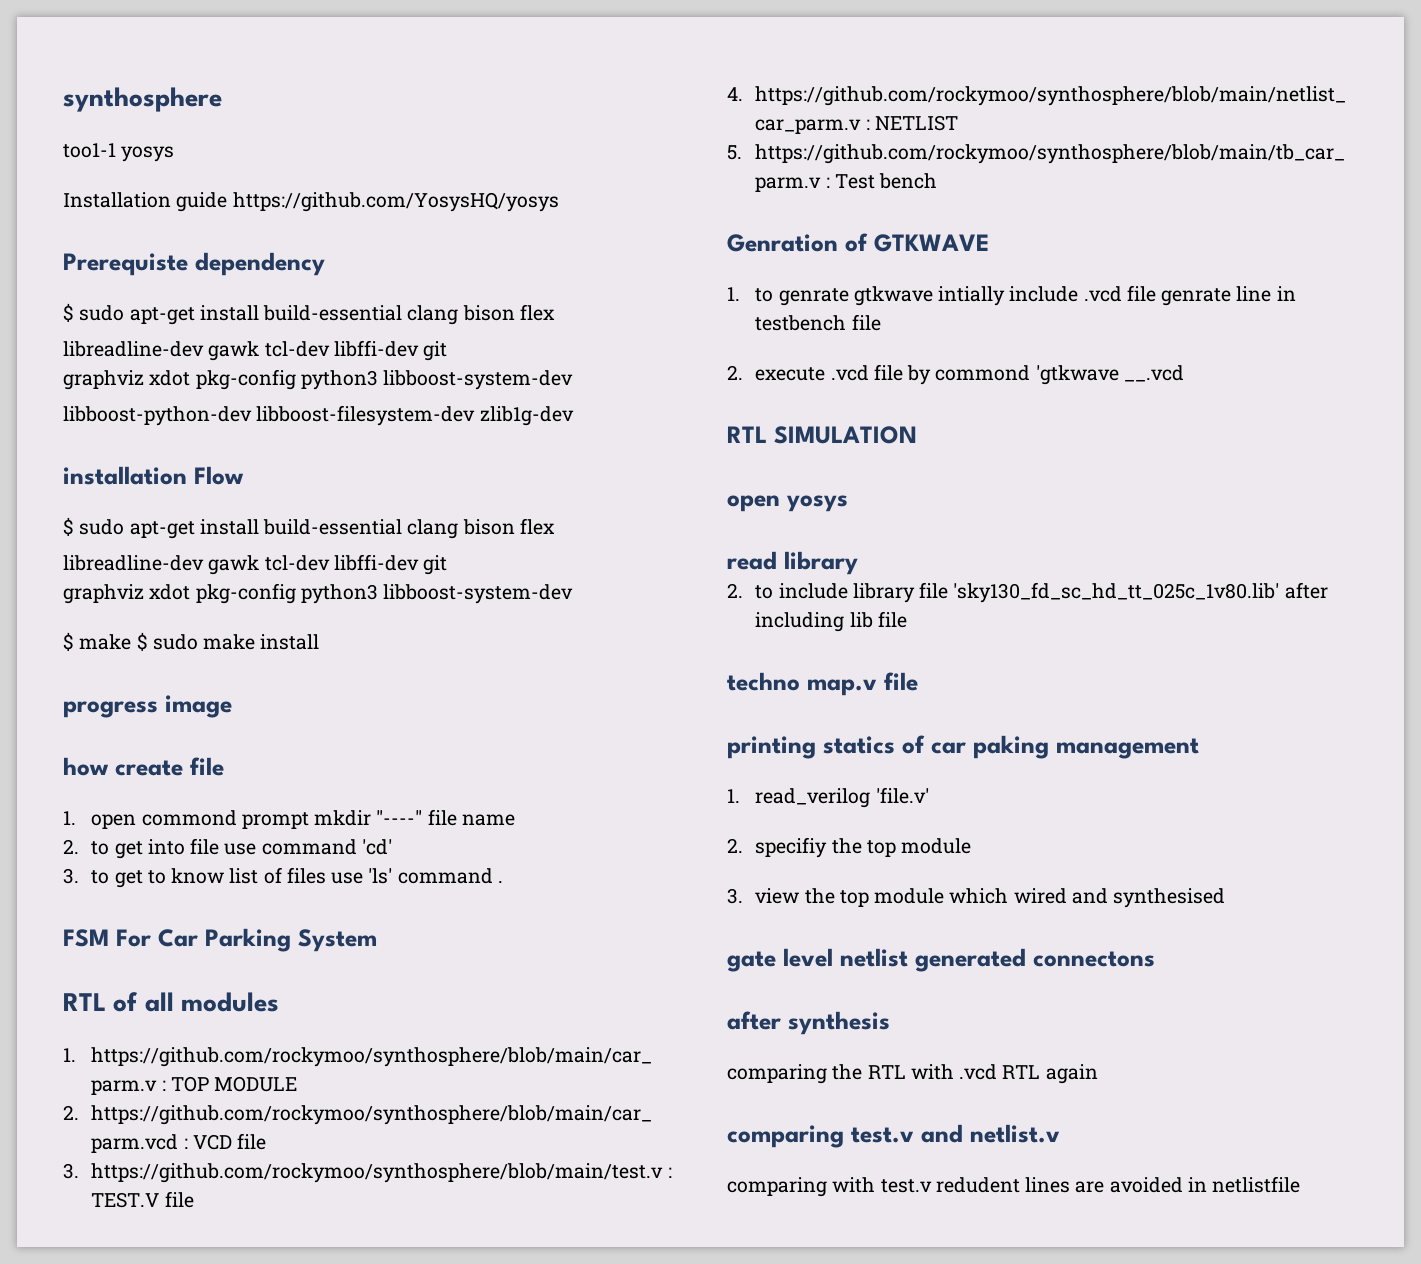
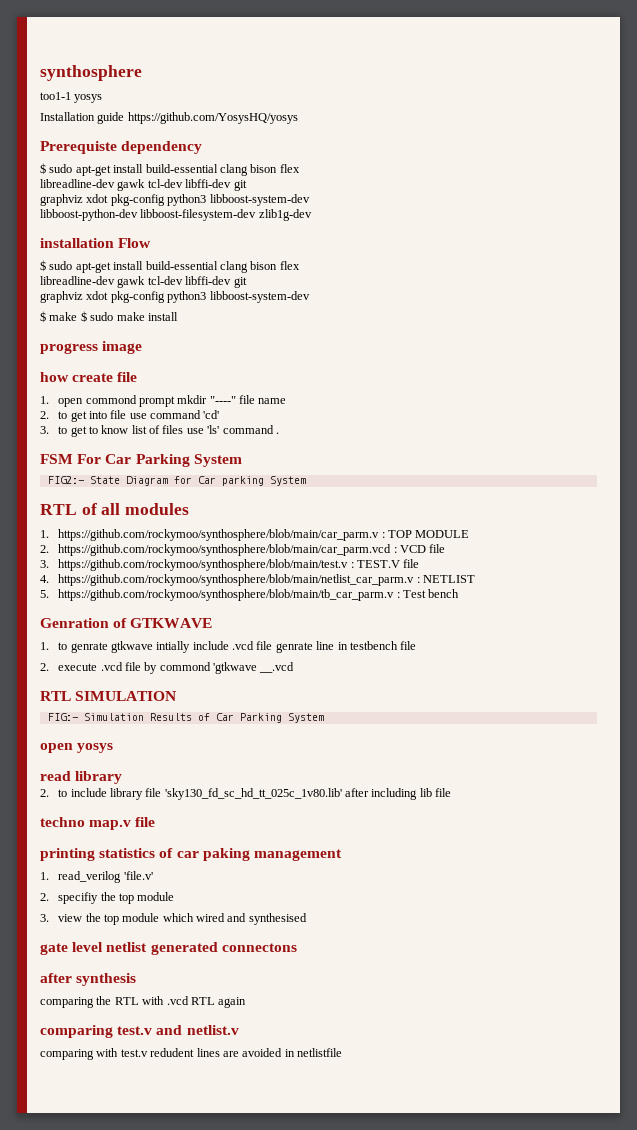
(377, 940) none -> [47,476,306,486] // FIG2:- State Diagram for Car parking System
(917, 435) none -> [47,713,324,723] // FIG:- Simulation Results of Car Parking System
[823,736,895,754] statics -> [99,848,156,858] statistics

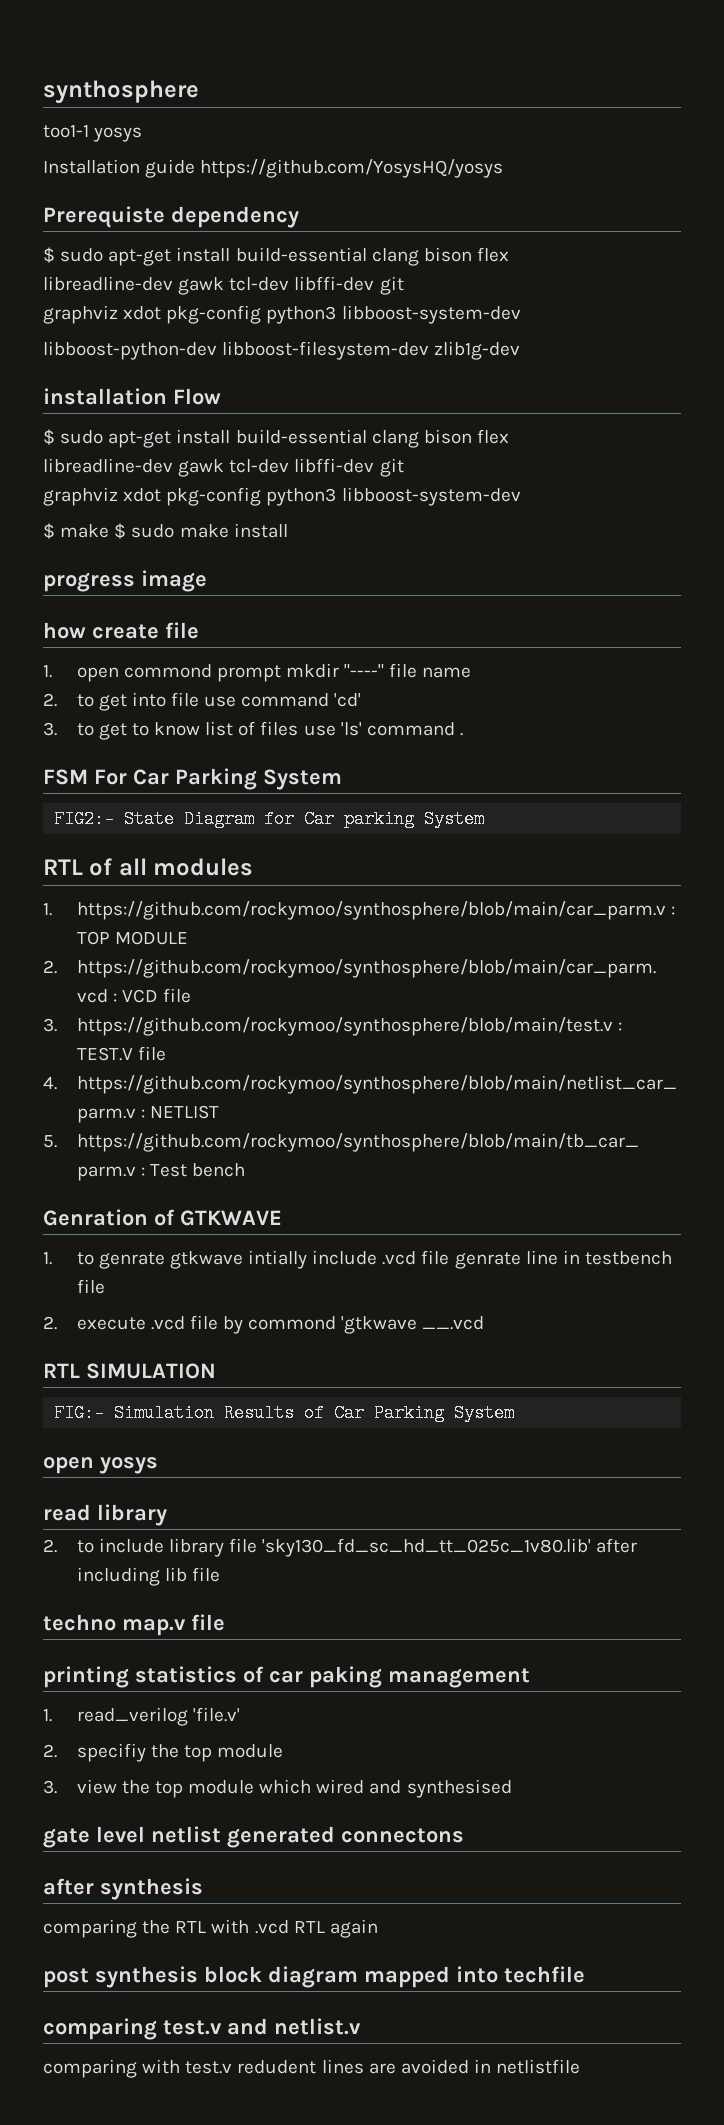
(247, 1002) none -> [43,1966,585,1988] // post synthesis block diagram mapped into techfile

